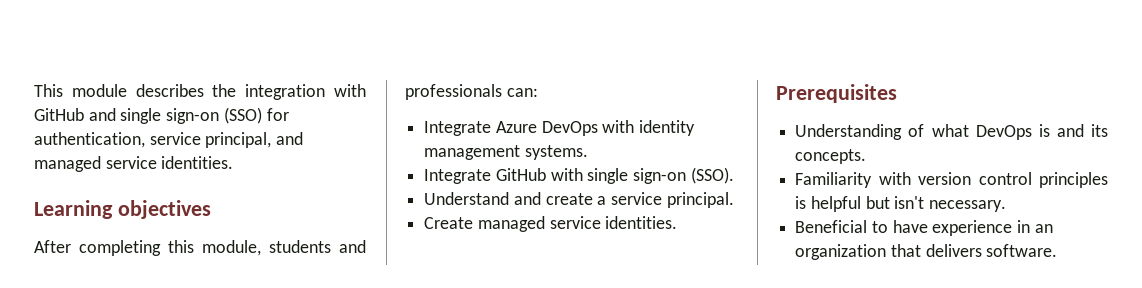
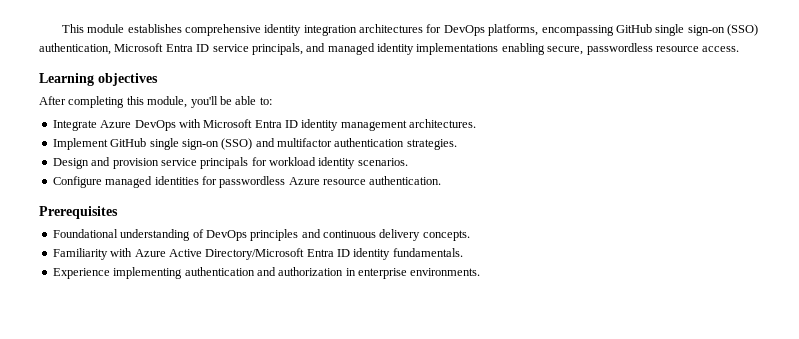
[135,84,367,100] [34,107,289,124] [34,132,304,148] [34,156,234,172] describes the integration with GitHub and single sign-on (SSO) for authentication, service principal, and managed service identities. -> [127,24,759,36] [39,43,740,55] establishes comprehensive identity integration architectures for DevOps platforms, encompassing GitHub single sign-on (SSO) authentication, Microsoft Entra ID service principals, and managed identity implementations enabling secure, passwordless resource access.
[269,240,366,253] [405,84,538,100] students and professionals can: -> [190,96,272,108] you'll be able to:
[639,120,696,136] [424,145,588,160] [424,167,734,184] [424,192,734,208] [424,216,678,232] [776,84,897,103] [795,124,1108,140] [795,149,867,164] [795,172,1108,188] [795,196,1007,212] [795,220,1053,236] [795,244,1058,260] identity management systems. // Integrate GitHub with single sign-on (SSO). // Understand and create a service principal. // Create managed service identities. // Prerequisites // Understanding of what DevOps is and its concepts. // Familiarity with version control principles is helpful but isn't necessary. // Beneficial to have experience in an organization that delivers software. -> [203,119,477,131] [52,138,457,150] [52,157,408,169] [52,176,442,188] [39,206,118,219] [52,229,470,241] [52,248,463,260] [52,267,481,279] Microsoft Entra ID identity management architectures. // Implement GitHub single sign-on (SSO) and multifactor authentication strategies. // Design and provision service principals for workload identity scenarios. // Configure managed identities for passwordless Azure resource authentication. // Prerequisites // Foundational understanding of DevOps principles and continuous delivery concepts. // Familiarity with Azure Active Directory/Microsoft Entra ID identity fundamentals. // Experience implementing authentication and authorization in enterprise environments.

